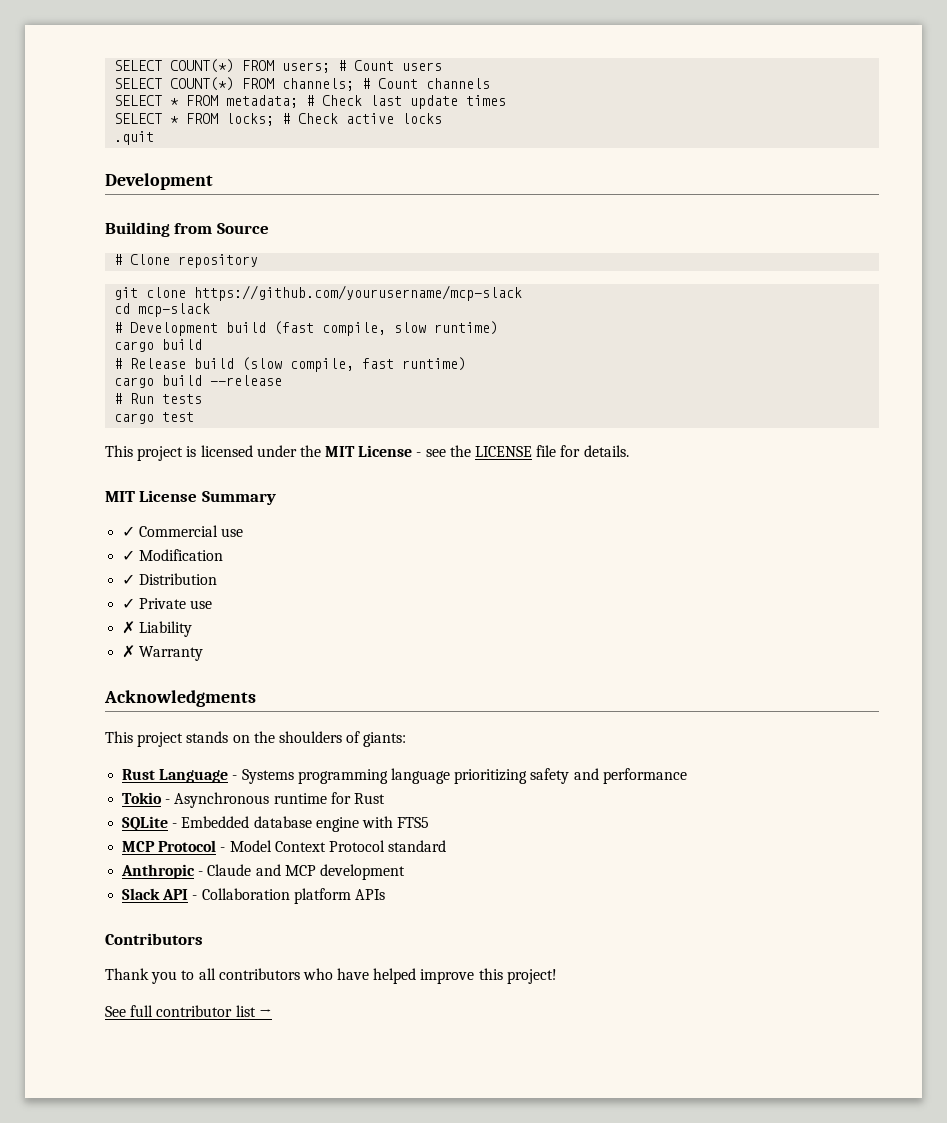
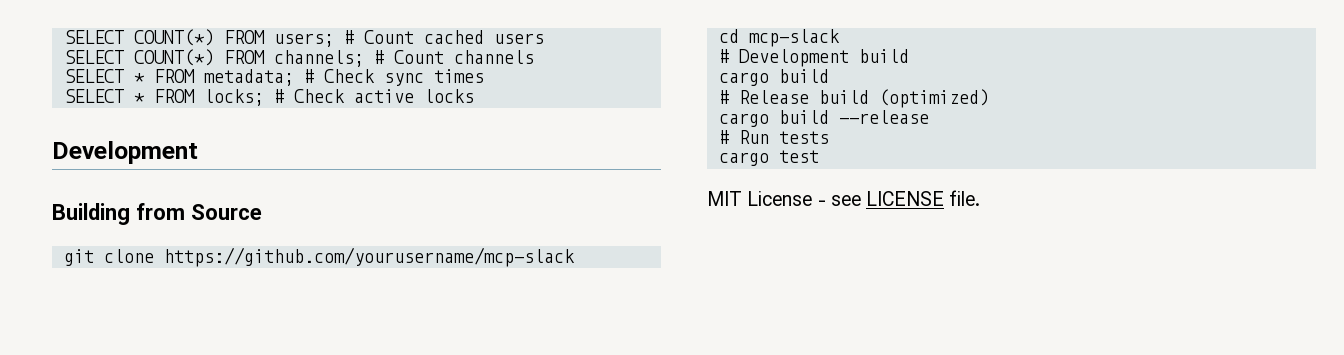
(395, 65) none -> [423,30,484,44] cached
[370,95,459,109] last update -> [383,73,424,86] sync
[114,131,155,145] // .quit -> (474, 96) none
[114,254,259,268] // # Clone repository -> (262, 212) none
[274,321,499,336] (fast compile, slow runtime) -> (909, 56) none
[242,357,467,372] (slow compile, fast runtime) -> [878,89,989,108] (optimized)
[105,445,629,461] [105,490,276,505] [122,525,244,537] [122,549,224,561] [122,573,218,585] [122,598,213,609] [122,621,193,637] [122,645,204,661] [104,690,256,707] [105,731,407,747] [122,768,687,784] [122,792,385,808] [122,816,430,832] [122,840,447,852] [121,864,405,880] [122,888,385,904] [105,933,203,945] [105,968,557,984] [105,1005,272,1017] This project is licensed under the MIT License - see the LICENSE file for details. // MIT License Summary // ✓ Commercial use // ✓ Modification // ✓ Distribution // ✓ Private use // ✗ Liability // ✗ Warranty // Acknowledgments // This project stands on the shoulders of giants: // Rust Language - Systems programming language prioritizing safety and performance // Tokio - Asynchronous runtime for Rust // SQLite - Embedded database engine with FTS5 // MCP Protocol - Model Context Protocol standard // Anthropic - Claude and MCP development // Slack API - Collaboration platform APIs // Contributors // Thank you to all contributors who have helped improve this project! // See full contributor list → -> [707,190,981,206] MIT License - see LICENSE file.

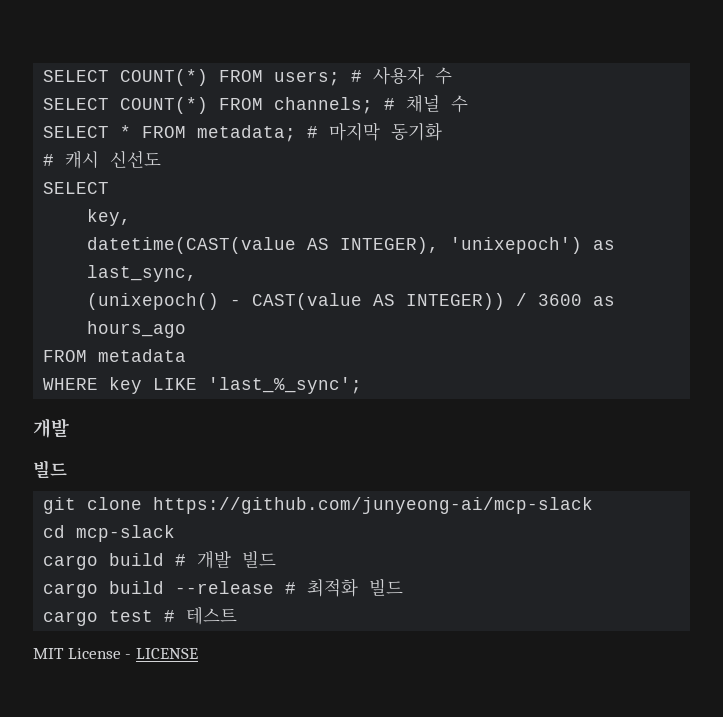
[363,30,544,44] Count cached users -> [373,66,453,85] 사용자 수
[393,50,534,64] Count channels -> [406,94,469,113] 채널 수
[323,69,484,86] [63,89,474,106] [52,141,198,164] [52,203,262,225] Check sync times // SELECT * FROM locks; # Check active locks // Development // Building from Source -> [329,122,443,141] [43,150,162,169] [43,182,110,194] [87,209,132,226] [87,237,616,254] [87,265,198,282] [87,293,616,310] [87,321,187,338] [43,349,187,362] [43,377,363,394] [33,418,69,438] [33,460,67,478] 마지막 동기화 // # 캐시 신선도 // SELECT // key, // datetime(CAST(value AS INTEGER), 'unixepoch') as last_sync, // (unixepoch() - CAST(value AS INTEGER)) / 3600 as hours_ago // FROM metadata // WHERE key LIKE 'last_%_sync'; // 개발 // 빌드
[163,247,575,267] https://github.com/yourusername/mcp-slack -> [153,497,594,514] https://github.com/junyeong-ai/mcp-slack
[718,49,909,67] [718,69,829,86] [718,89,989,108] // # Development build // cargo build // # Release build (optimized) -> [43,550,277,570] // cargo build # 개발 빌드
[718,130,829,144] // # Run tests -> [285,578,404,597] # 최적화 빌드
(819, 156) none -> [164,606,238,625] # 테스트
[830,190,981,206] see LICENSE file. -> [135,648,198,659] LICENSE

